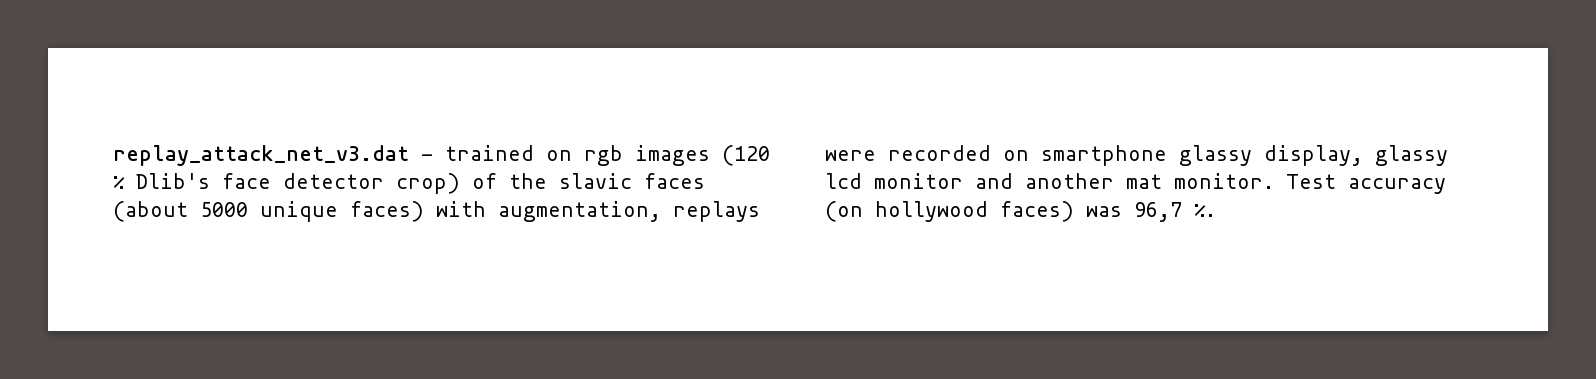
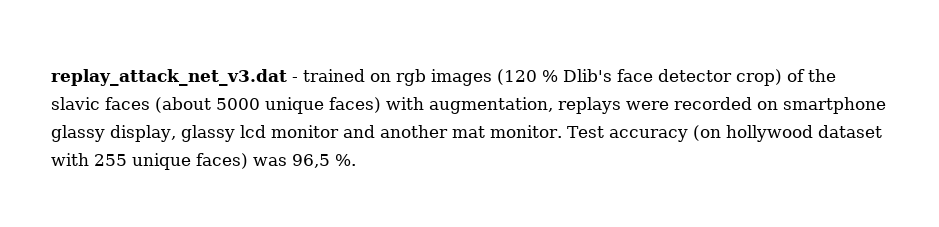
(988, 211) none -> [817,125,882,138] [51,153,191,170] dataset with 255 unique
[1134,202,1182,222] 96,7 -> [292,154,330,168] 96,5

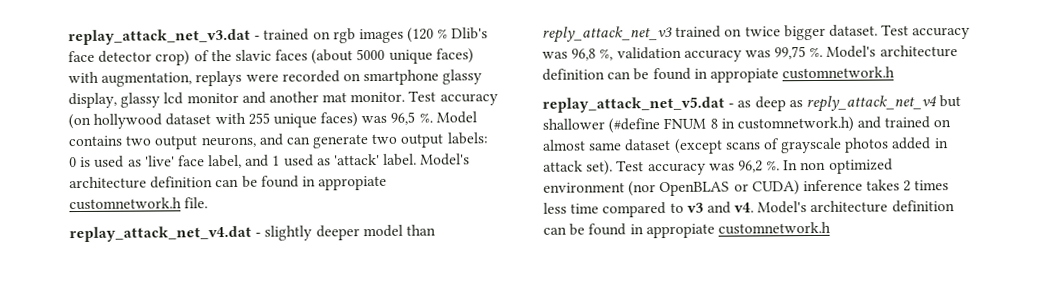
(356, 160) none -> [435,111,477,124] [68,132,489,150] [69,153,471,169] [69,175,388,191] [69,197,209,211] [69,224,436,243] [542,24,971,43] [542,45,958,62] [542,66,896,83] [542,94,962,113] [542,116,952,134] [542,137,949,154] [543,158,893,176] [543,179,950,197] [543,200,955,218] [543,221,831,239] Model contains two output neurons, and can generate two output labels: 0 is used as 'live' face label, and 1 used as 'attack' label. Model's architecture definition can be found in appropiate customnetwork.h file. // replay_attack_net_v4.dat - slightly deeper model than reply_attack_net_v3 trained on twice bigger dataset. Test accuracy was 96,8 %, validation accuracy was 99,75 %. Model's architecture definition can be found in appropiate customnetwork.h // replay_attack_net_v5.dat - as deep as reply_attack_net_v4 but shallower (#define FNUM 8 in customnetwork.h) and trained on almost same dataset (except scans of grayscale photos added in attack set). Test accuracy was 96,2 %. In non optimized environment (nor OpenBLAS or CUDA) inference takes 2 times less time compared to v3 and v4. Model's architecture definition can be found in appropiate customnetwork.h

